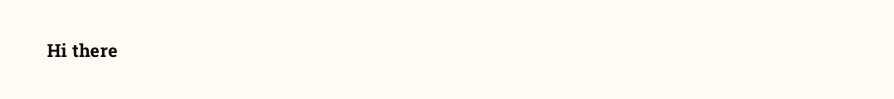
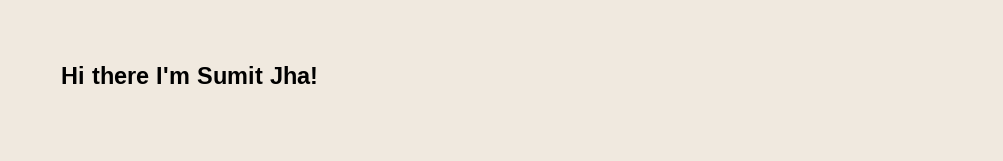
(118, 50) none -> [156,66,318,84] I'm Sumit Jha!

